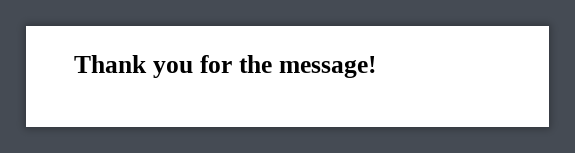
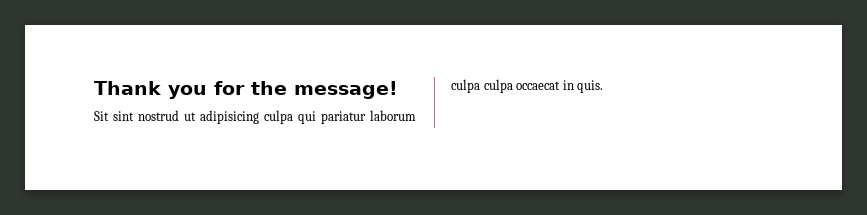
(376, 67) none -> [94,110,416,124] [451,79,604,93] // Sit sint nostrud ut adipisicing culpa qui pariatur laborum culpa culpa occaecat in quis.

